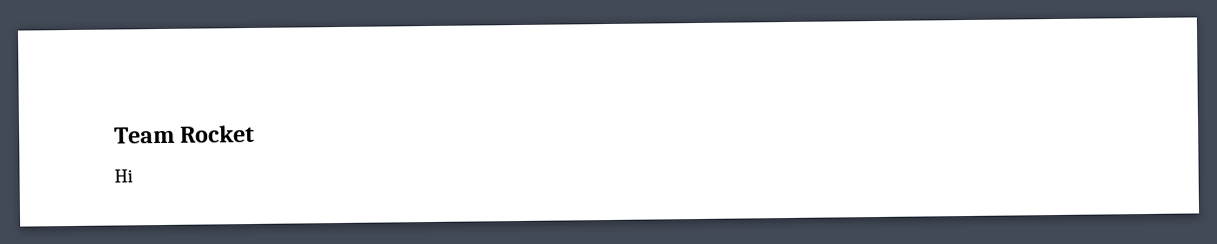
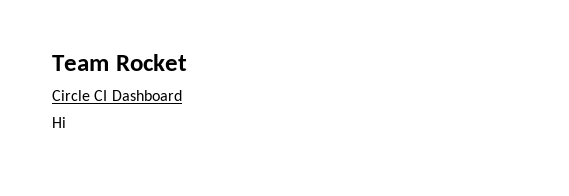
(256, 133) none -> [52,90,182,101] // Circle CI Dashboard

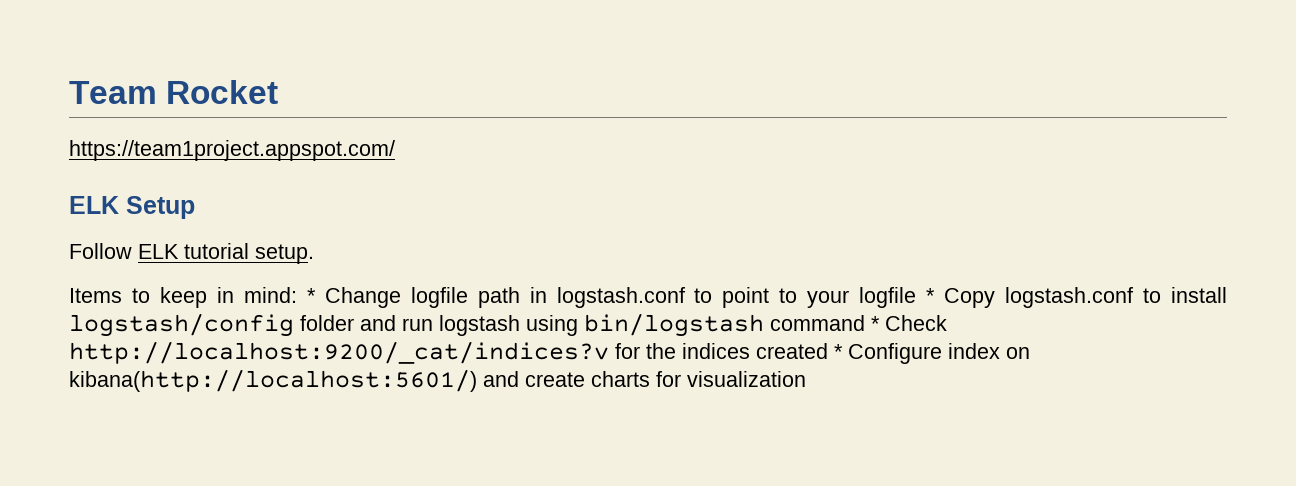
[52,90,182,101] [52,117,66,128] Circle CI Dashboard // Hi -> [69,140,395,161] [69,196,195,219] [69,243,314,264] [69,287,1228,308] [69,313,947,337] [69,341,1030,364] [69,369,806,392] https://team1project.appspot.com/ // ELK Setup // Follow ELK tutorial setup. // Items to keep in mind: * Change logfile path in logstash.conf to point to your logfile * Copy logstash.conf to install logstash/config folder and run logstash using bin/logstash command * Check http://localhost:9200/_cat/indices?v for the indices created * Configure index on kibana(http://localhost:5601/) and create charts for visualization

